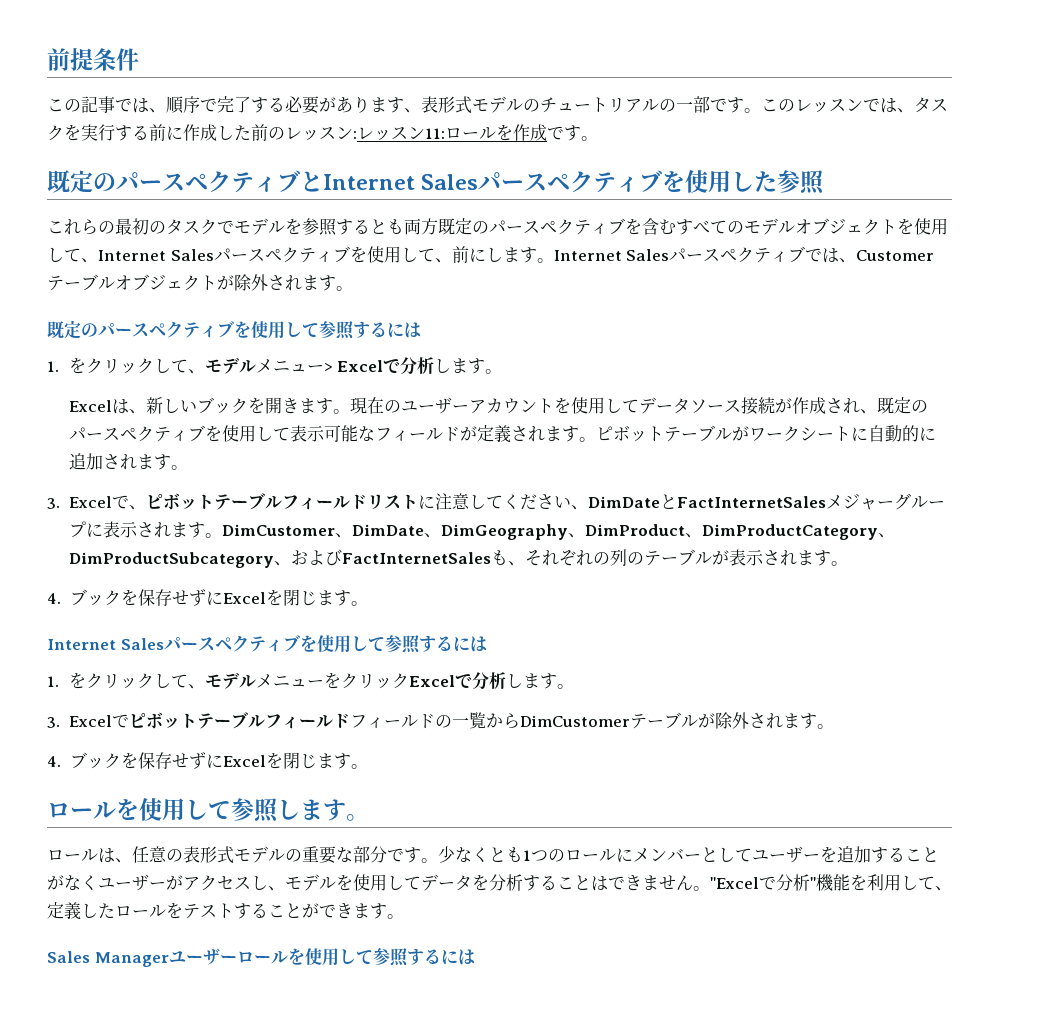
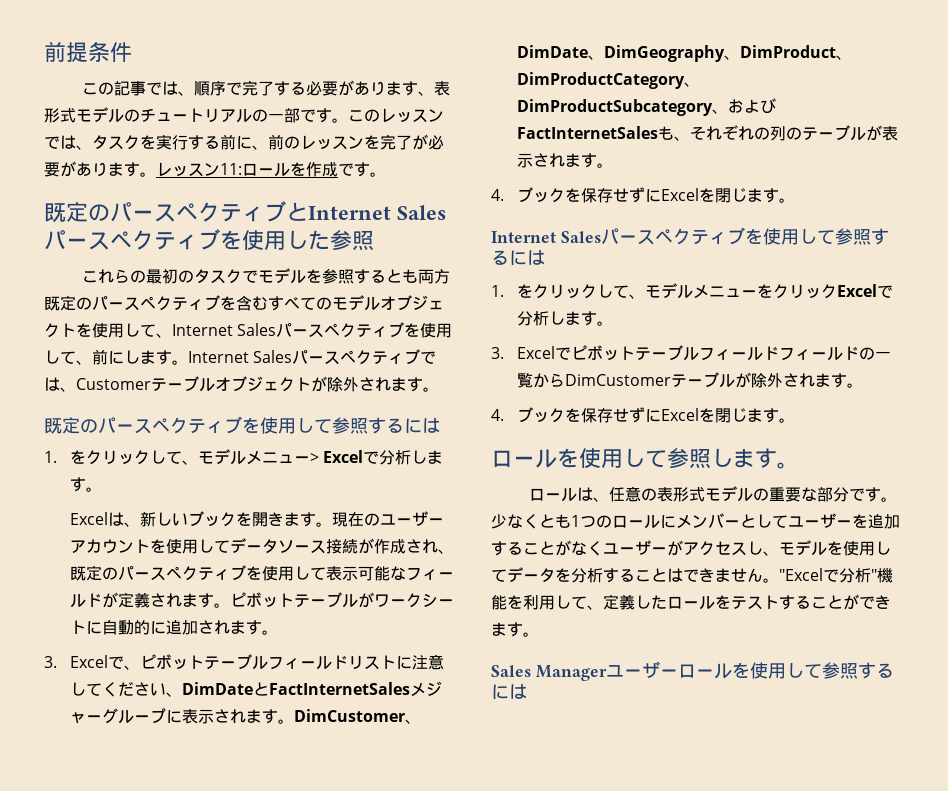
[183,124,251,141] 作成した -> [252,145,268,150] 、
[353,131,357,139] : -> [364,134,444,150] [44,161,156,177] を完了が必要があります。

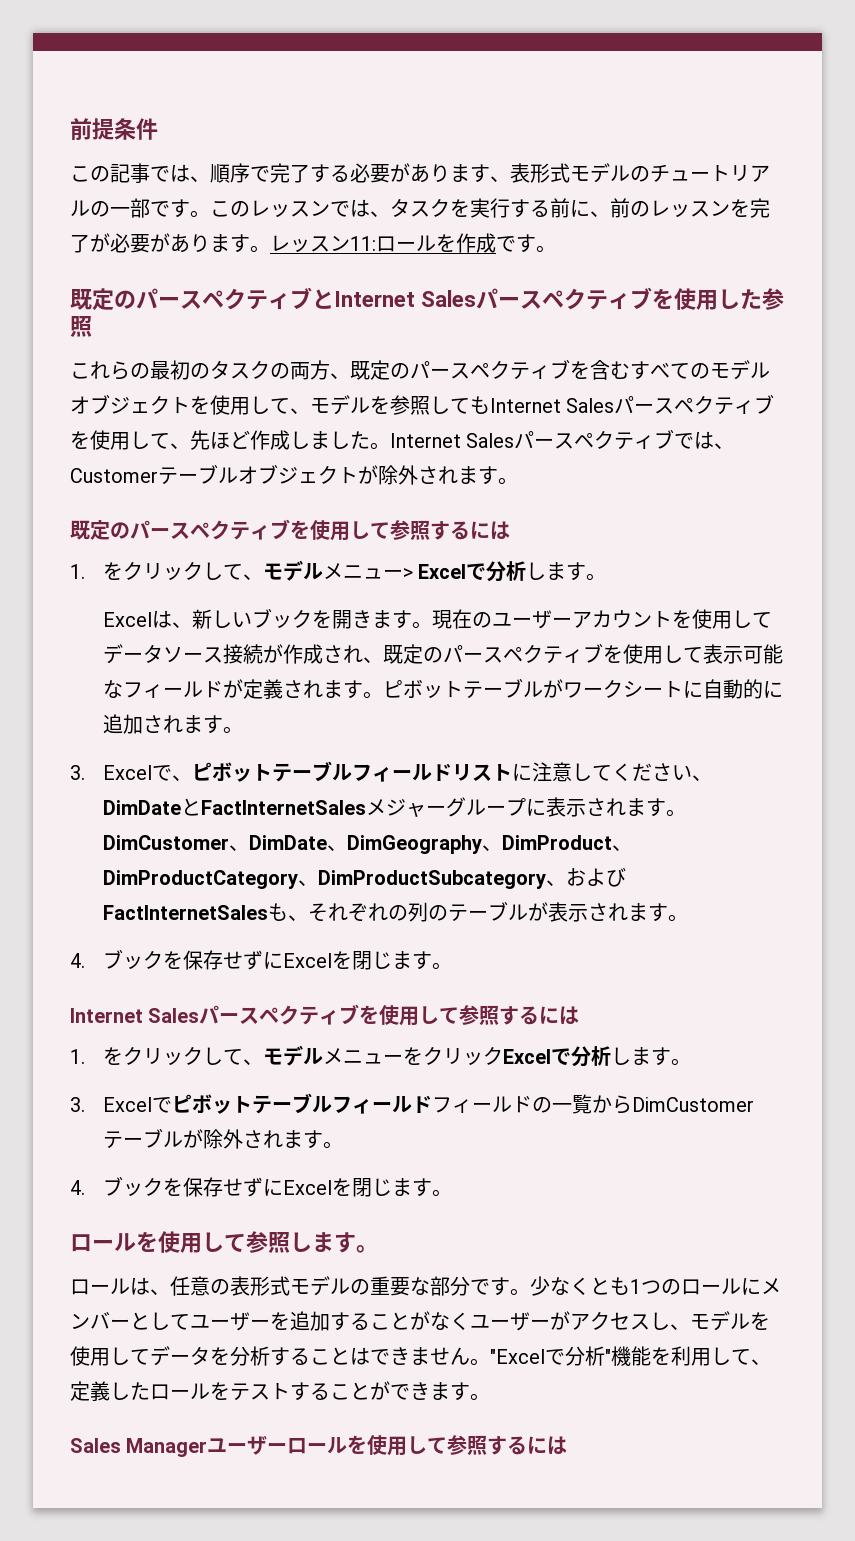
[242,268,451,284] でモデルを参照するとも両方 -> [270,360,350,380] の両方、
(172, 335) none -> [310,395,490,415] モデルを参照しても
[92,349,172,365] 前にします -> [190,430,370,450] 先ほど作成しました

